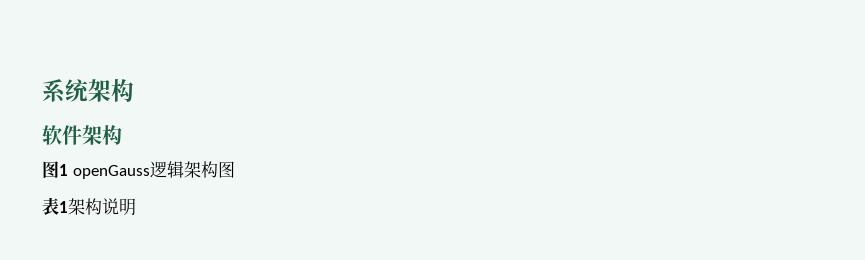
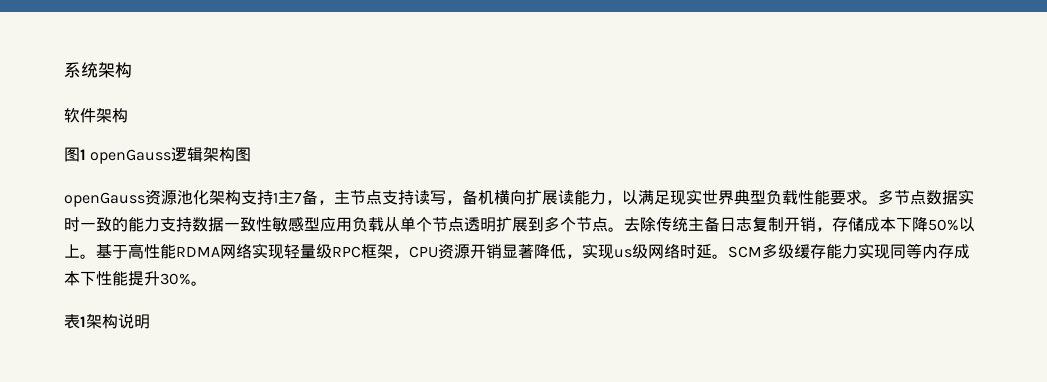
(235, 169) none -> [64,189,974,207] [64,216,975,232] [64,243,970,259] [64,271,207,286] // openGauss资源池化架构支持1主7备，主节点支持读写，备机横向扩展读能力，以满足现实世界典型负载性能要求。多节点数据实时一致的能力支持数据一致性敏感型应用负载从单个节点透明扩展到多个节点。去除传统主备日志复制开销，存储成本下降50%以上。基于高性能RDMA网络实现轻量级RPC框架，CPU资源开销显著降低，实现us级网络时延。SCM多级缓存能力实现同等内存成本下性能提升30%。

